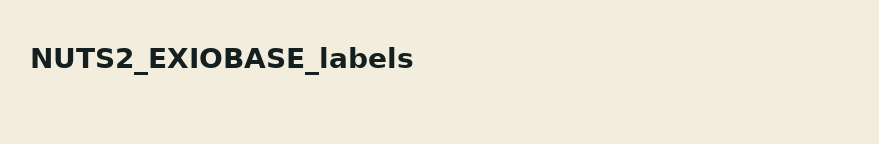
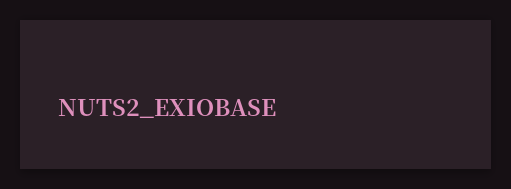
[30,47,414,75] NUTS2_EXIOBASE_labels -> [58,99,276,118] NUTS2_EXIOBASE

